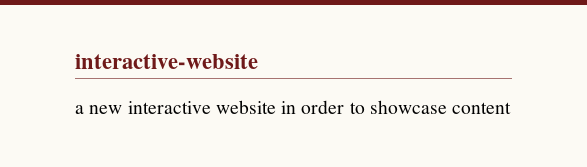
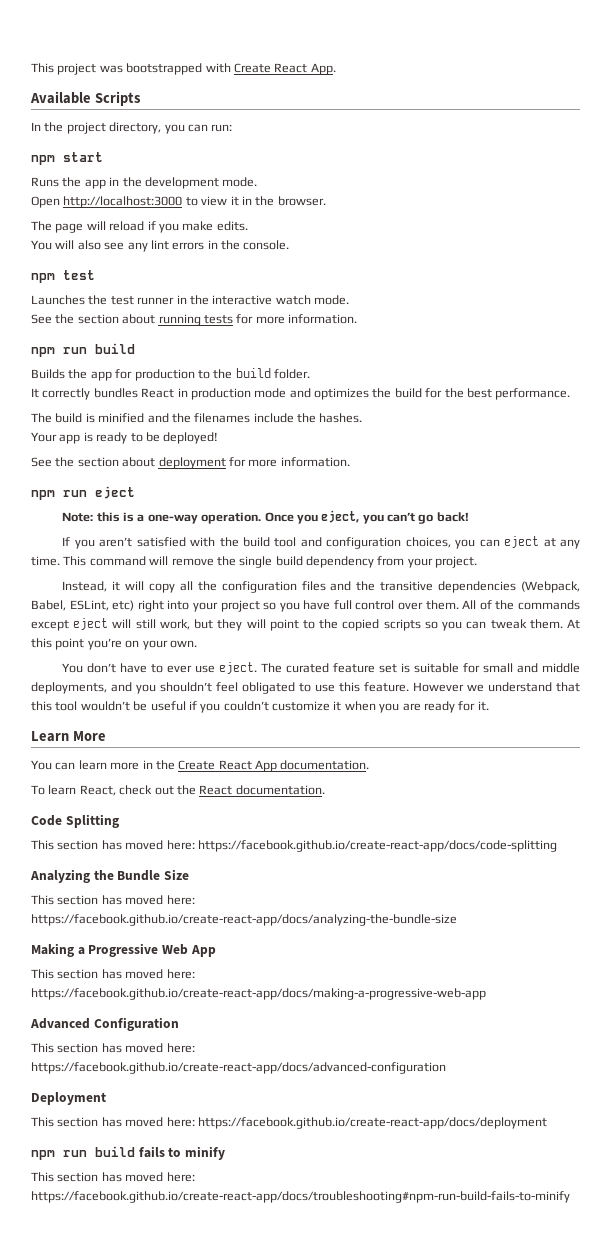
[75,54,258,69] [75,100,512,114] interactive-website // a new interactive website in order to showcase content -> [31,63,336,75] [30,91,141,106] [31,122,233,134] [31,152,103,165] [31,177,258,189] [31,196,326,208] [31,221,248,233] [31,240,290,252] [31,270,95,283] [31,295,349,305] [31,314,357,326] [31,343,135,357] [31,368,310,381] [31,388,571,400] [31,413,363,423] [31,432,219,444] [31,457,350,469] [31,486,135,500] [62,510,469,524] [62,536,581,549] [31,556,478,568] [62,581,580,593] [31,600,580,612] [31,618,580,631] [31,638,197,650] [62,662,581,674] [31,682,580,694] [31,701,489,713] [31,731,106,742] [31,760,370,772] [31,785,325,796] [31,814,119,828] [31,840,557,852] [30,869,189,883] [31,895,195,905] [31,914,457,926] [31,943,216,957] [31,969,195,979] [31,988,486,1000] [30,1017,179,1031] [31,1043,195,1053] [31,1062,446,1074] [31,1092,106,1105] [31,1117,547,1129] [31,1146,225,1160] [31,1172,195,1182] [31,1191,570,1203] This project was bootstrapped with Create React App. // Available Scripts // In the project directory, you can run: // npm start // Runs the app in the development mode. // Open http://localhost:3000 to view it in the browser. // The page will reload if you make edits. // You will also see any lint errors in the console. // npm test // Launches the test runner in the interactive watch mode. // See the section about running tests for more information. // npm run build // Builds the app for production to the build folder. // It correctly bundles React in production mode and optimizes the build for the best performance. // The build is minified and the filenames include the hashes. // Your app is ready to be deployed! // See the section about deployment for more information. // npm run eject // Note: this is a one-way operation. Once you eject, you can’t go back! // If you aren’t satisfied with the build tool and configuration choices, you can eject at any time. This command will remove the single build dependency from your project. // Instead, it will copy all the configuration files and the transitive dependencies (Webpack, Babel, ESLint, etc) right into your project so you have full control over them. All of the commands except eject will still work, but they will point to the copied scripts so you can tweak them. At this point you’re on your own. // You don’t have to ever use eject. The curated feature set is suitable for small and middle deployments, and you shouldn’t feel obligated to use this feature. However we understand that this tool wouldn’t be useful if you couldn’t customize it when you are ready for it. // Learn More // You can learn more in the Create React App documentation. // To learn React, check out the React documentation. // Code Splitting // This section has moved here: https://facebook.github.io/create-react-app/docs/code-splitting // Analyzing the Bundle Size // This section has moved here: https://facebook.github.io/create-react-app/docs/analyzing-the-bundle-size // Making a Progressive Web App // This section has moved here: https://facebook.github.io/create-react-app/docs/making-a-progressive-web-app // Advanced Configuration // This section has moved here: https://facebook.github.io/create-react-app/docs/advanced-configuration // Deployment // This section has moved here: https://facebook.github.io/create-react-app/docs/deployment // npm run build fails to minify // This section has moved here: https://facebook.github.io/create-react-app/docs/troubleshooting#npm-run-build-fails-to-minify

